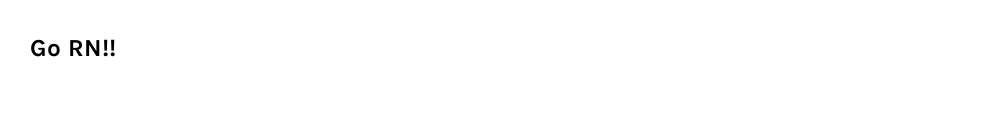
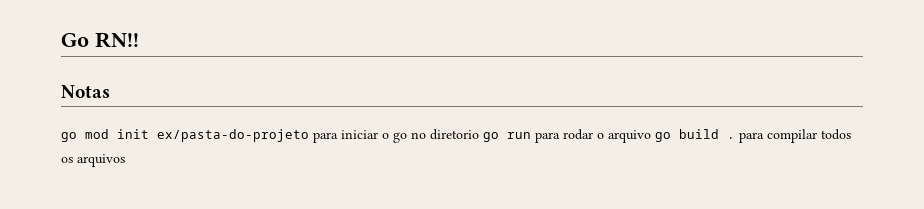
(116, 48) none -> [61,85,110,98] [61,129,851,143] [61,154,125,167] // Notas // go mod init ex/pasta-do-projeto para iniciar o go no diretorio go run para rodar o arquivo go build . para compilar todos os arquivos

